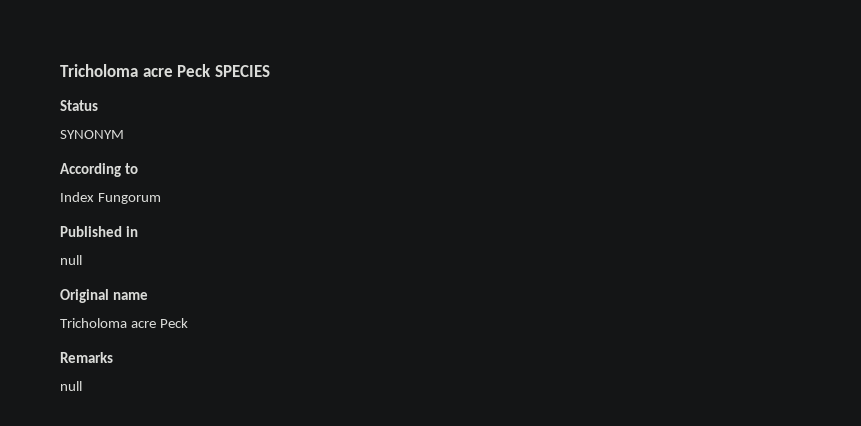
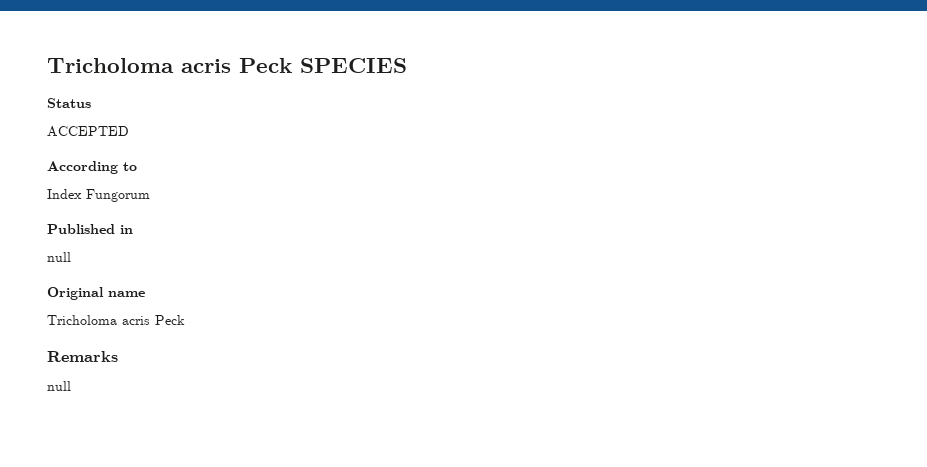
[60,64,173,77] Tricholoma acre -> [47,58,231,73] Tricholoma acris
[60,130,124,139] SYNONYM -> [47,126,129,137] ACCEPTED
[130,321,156,328] acre -> [122,316,150,325] acris

